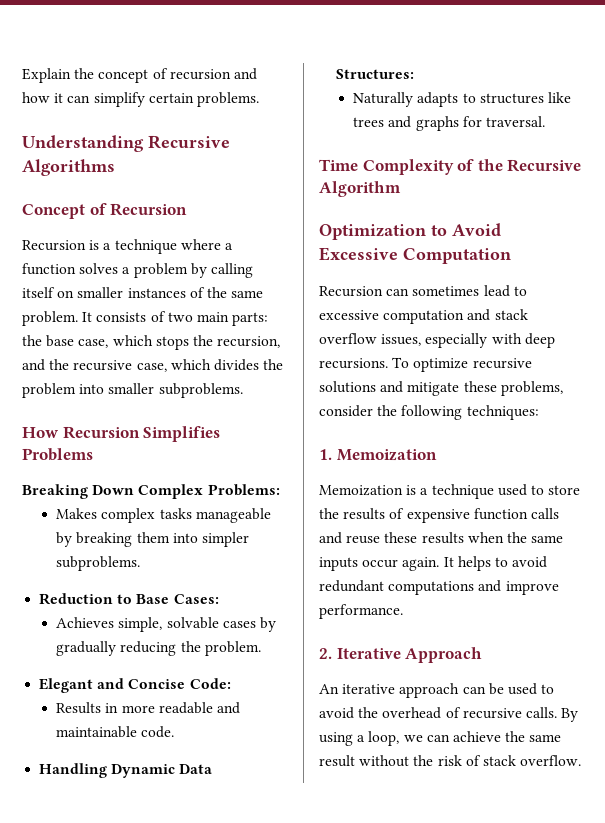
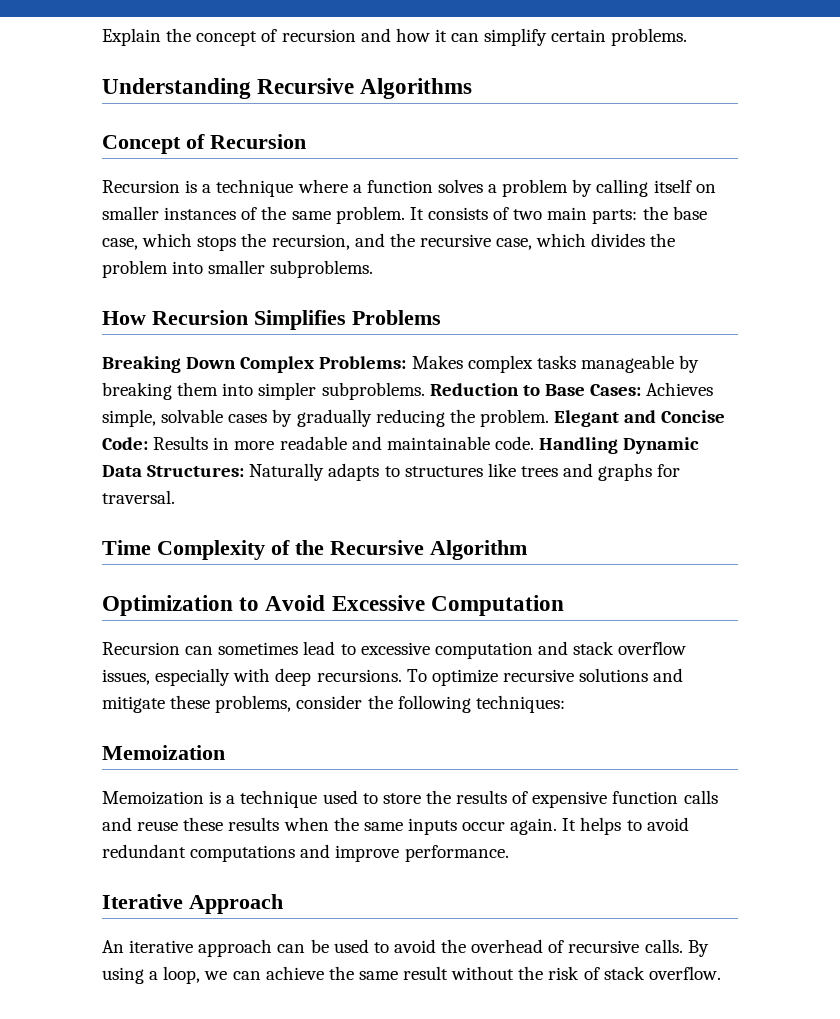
(280, 490) // -> (407, 362) none
(141, 563) // -> (425, 391) none
(219, 599) // -> (642, 390) none
(261, 648) // -> (549, 418) none
(231, 683) // -> (148, 443) none
(175, 732) // -> (534, 443) none
(415, 74) // -> (245, 471) none
[319,449,332,460] 1. -> (565, 704) none
[319,648,332,659] 2. -> (509, 853) none

